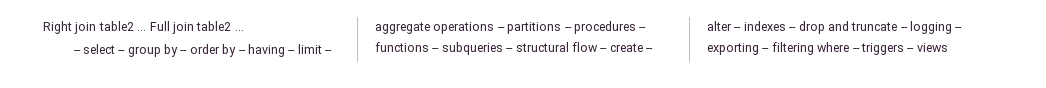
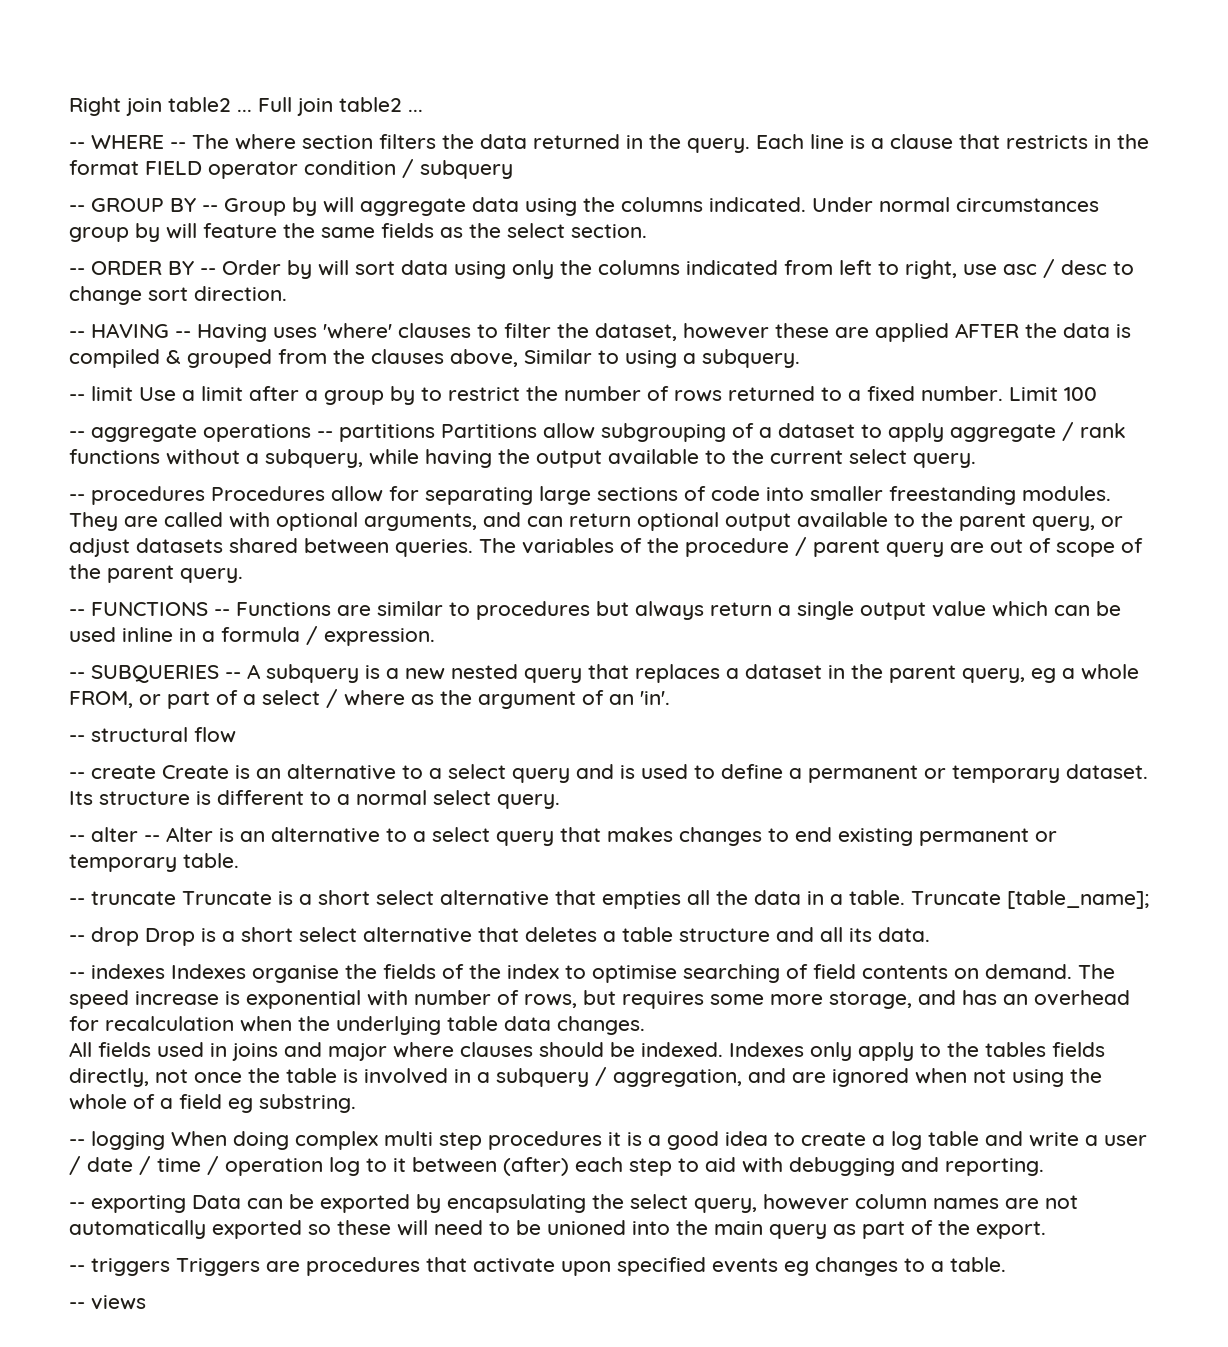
[82,44,322,57] select -- group by -- order by -- having -- limit -> [91,134,1149,153] [69,159,513,179] [69,197,1099,216] [69,223,647,242] [69,259,1134,279] [69,286,287,305] [69,323,1131,342] [69,349,800,368] [69,386,1097,405] WHERE -- The where section filters the data returned in the query. Each line is a clause that restricts in the format FIELD operator condition / subquery // -- GROUP BY -- Group by will aggregate data using the columns indicated. Under normal circumstances group by will feature the same fields as the select section. // -- ORDER BY -- Order by will sort data using only the columns indicated from left to right, use asc / desc to change sort direction. // -- HAVING -- Having uses 'where' clauses to filter the dataset, however these are applied AFTER the data is compiled & grouped from the clauses above, Similar to using a subquery. // -- limit Use a limit after a group by to restrict the number of rows returned to a fixed number. Limit 100 //
[564,21,647,34] [375,42,503,55] -- procedures -- functions -- subqueries -> [441,422,1126,442] [69,449,976,468] [69,486,1111,505] [69,512,1123,531] [69,537,1143,557] [69,564,243,583] [69,601,1121,620] [69,626,435,646] [69,664,1139,683] [69,689,670,709] Partitions allow subgrouping of a dataset to apply aggregate / rank functions without a subquery, while having the output available to the current select query. // -- procedures Procedures allow for separating large sections of code into smaller freestanding modules. They are called with optional arguments, and can return optional output available to the parent query, or adjust datasets shared between queries. The variables of the procedure / parent query are out of scope of the parent query. // -- FUNCTIONS -- Functions are similar to procedures but always return a single output value which can be used inline in a formula / expression. // -- SUBQUERIES -- A subquery is a new nested query that replaces a dataset in the parent query, eg a whole FROM, or part of a select / where as the argument of an 'in'. //
(598, 47) none -> (236, 735) //
[646,48,653,52] [707,21,963,34] [707,42,904,55] -- alter -- indexes -- drop and truncate -- logging -- exporting -- filtering where -- triggers -> [162,764,1148,783] [69,790,560,809] [69,827,1057,846] [69,853,239,872] [69,890,1149,909] [69,927,930,946] [69,964,1115,983] [69,990,1130,1009] [69,1016,645,1035] [69,1042,1105,1061] [69,1067,1102,1087] [69,1094,356,1113] [69,1131,1147,1150] [69,1156,1044,1176] [69,1194,1078,1213] [69,1220,1046,1239] [69,1257,1006,1276] Create is an alternative to a select query and is used to define a permanent or temporary dataset. Its structure is different to a normal select query. // -- alter -- Alter is an alternative to a select query that makes changes to end existing permanent or temporary table. // -- truncate Truncate is a short select alternative that empties all the data in a table. Truncate [table_name]; // -- drop Drop is a short select alternative that deletes a table structure and all its data. // -- indexes Indexes organise the fields of the index to optimise searching of field contents on demand. The speed increase is exponential with number of rows, but requires some more storage, and has an overhead for recalculation when the underlying table data changes. // All fields used in joins and major where clauses should be indexed. Indexes only apply to the tables fields directly, not once the table is involved in a subquery / aggregation, and are ignored when not using the whole of a field eg substring. // -- logging When doing complex multi step procedures it is a good idea to create a log table and write a user / date / time / operation log to it between (after) each step to aid with debugging and reporting. // -- exporting Data can be exported by encapsulating the select query, however column names are not automatically exported so these will need to be unioned into the main query as part of the export. // -- triggers Triggers are procedures that activate upon specified events eg changes to a table. //

